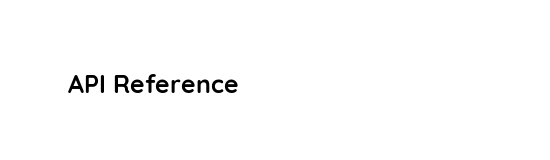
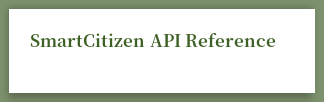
(68, 83) none -> [30,33,145,47] SmartCitizen

